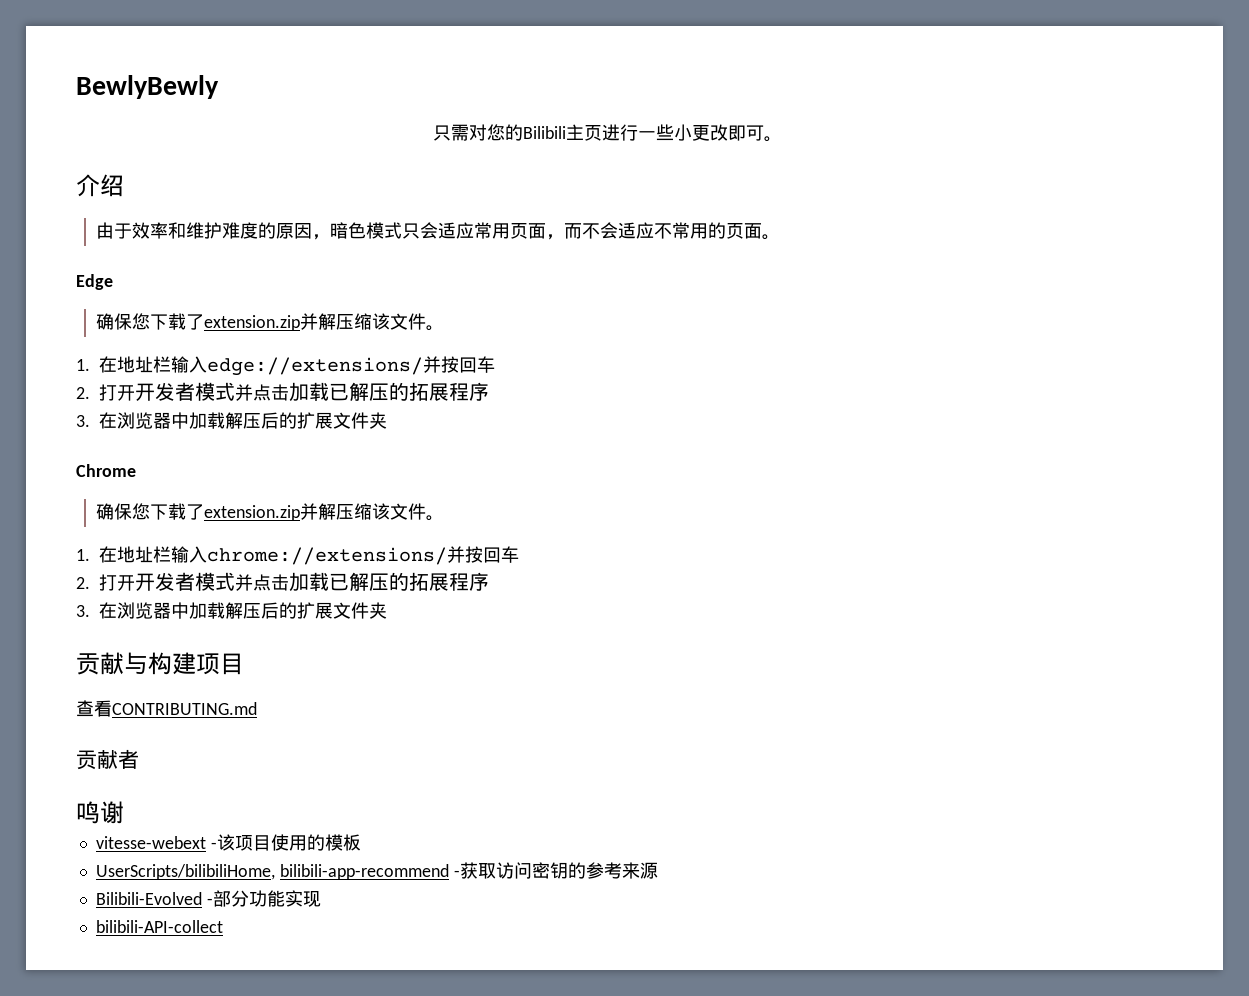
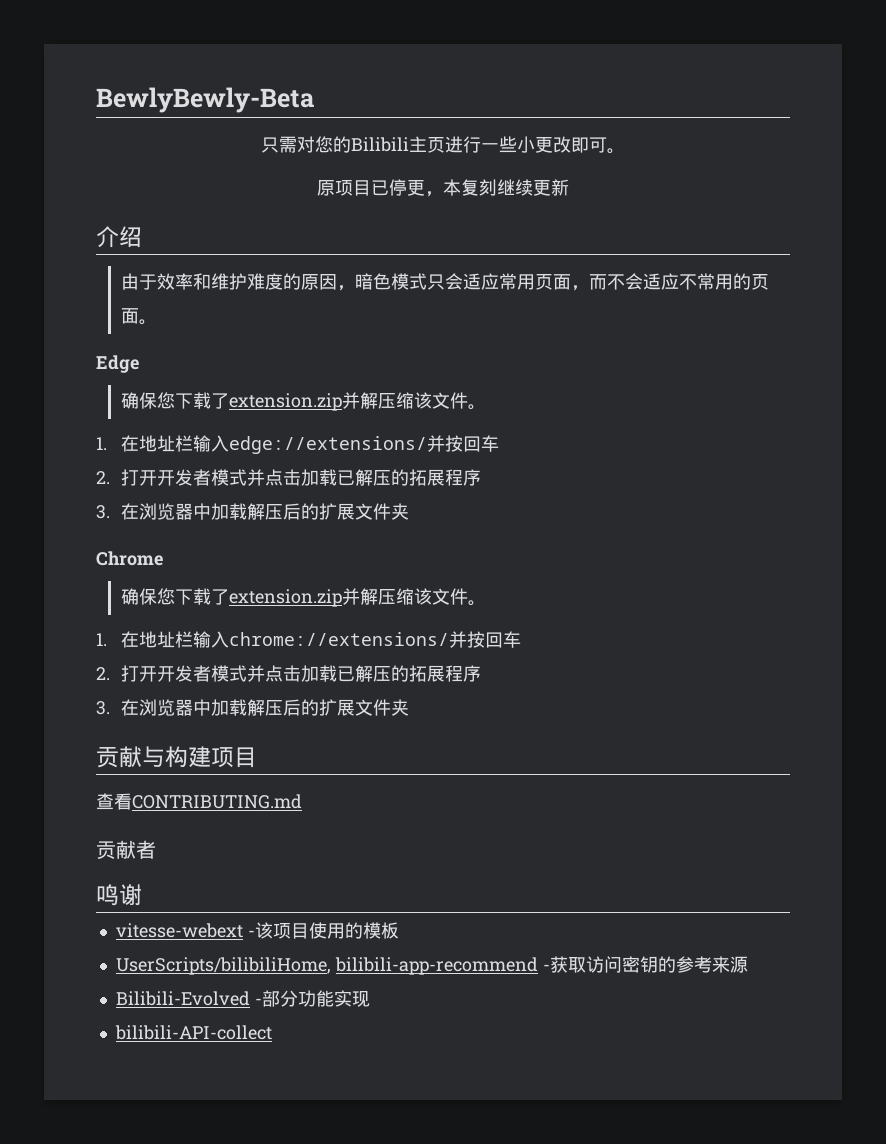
[76,75,219,99] BewlyBewly -> [96,87,314,113] BewlyBewly-Beta
(782, 139) none -> [317,179,569,197] // 原项目已停更，本复刻继续更新

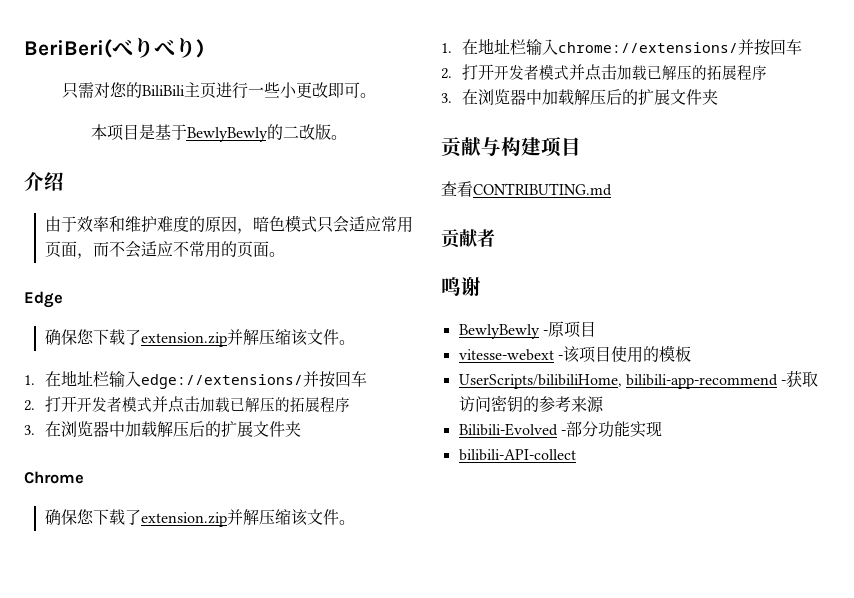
[96,87,314,113] BewlyBewly-Beta -> [24,37,204,58] BeriBeri(べりべり)
[351,137,409,152] Bilibili -> [141,85,185,96] BiliBili
[317,179,569,197] 原项目已停更，本复刻继续更新 -> [90,124,347,142] 本项目是基于BewlyBewly的二改版。
(142, 895) none -> [458,321,596,339] // BewlyBewly -原项目

